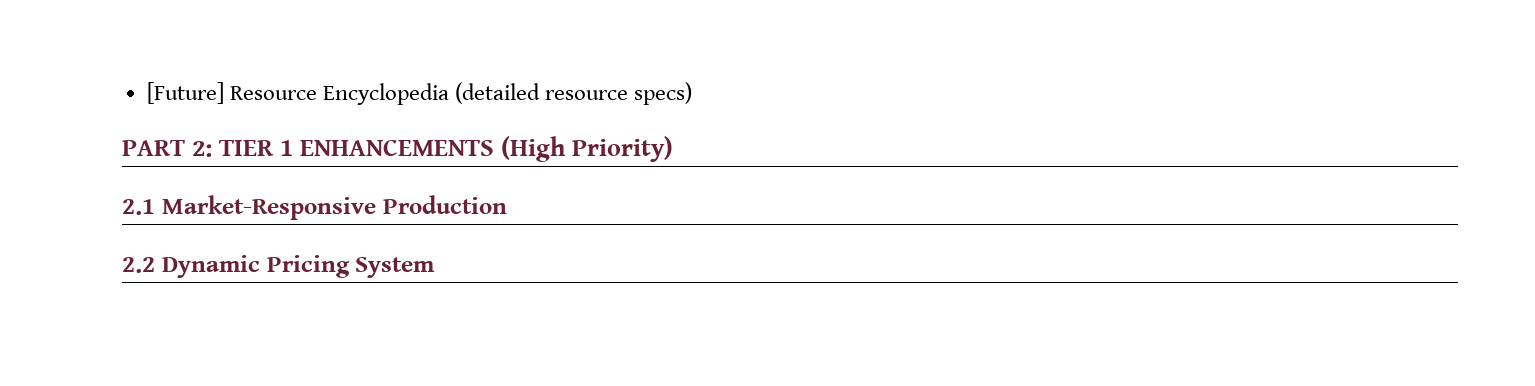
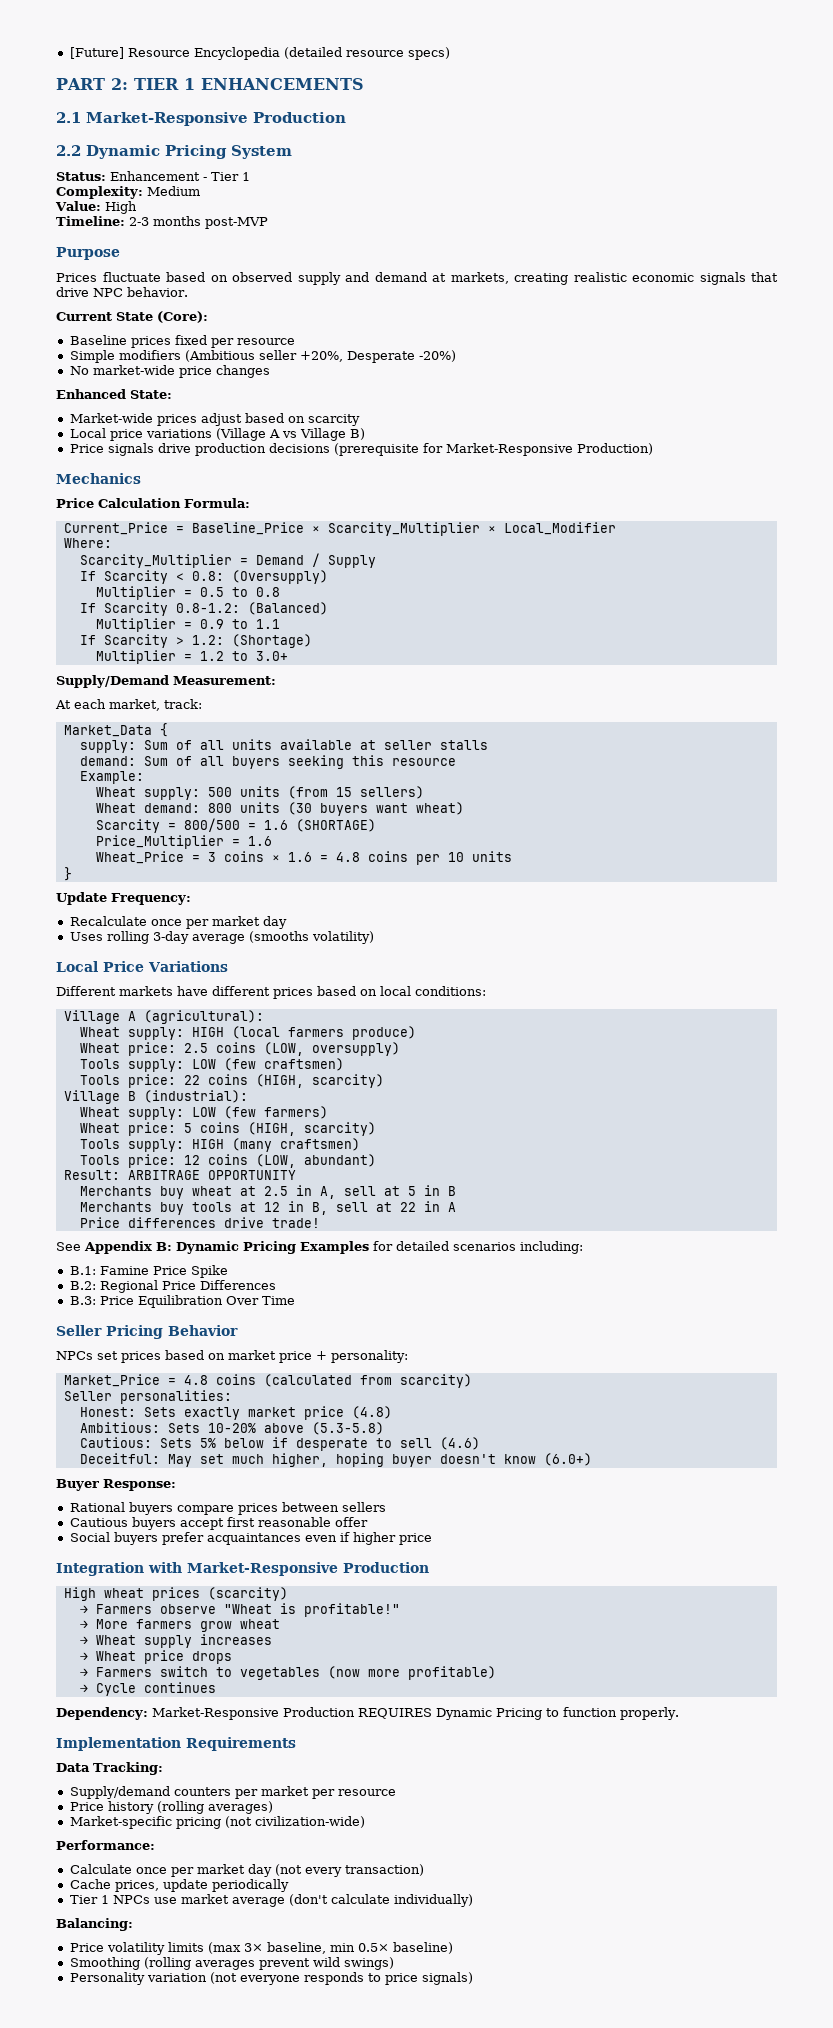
[501,136,674,162] (High Priority) -> (364, 84) none
(436, 267) none -> [56,171,250,181] [56,186,200,199] [55,201,137,214] [56,216,268,229] [56,247,120,260] [56,272,778,285] [56,287,188,297] [56,311,208,323] [69,335,295,348] [69,350,456,363] [69,365,270,378] [56,389,172,399] [69,413,360,426] [69,428,365,441] [69,443,653,456] [56,473,141,484] [56,498,250,508] [63,522,616,536] [63,538,112,548] [79,553,376,568] [79,570,328,584] [95,586,280,600] [79,602,328,616] [95,618,280,632] [79,634,312,648] [95,650,288,664] [56,675,276,688] [55,699,202,711] [63,723,168,737] [79,739,488,753] [79,755,456,769] [79,771,144,784] [95,786,424,800] [95,802,464,816] [95,818,376,833] [95,835,272,849] [95,851,512,865] [63,867,72,881] [56,892,191,905] [69,916,287,929] [69,931,374,944] [56,961,228,972] [56,986,486,999] [63,1010,264,1024] [79,1026,416,1040] [79,1042,400,1056] [79,1058,344,1072] [79,1074,384,1088] [63,1090,248,1104] [79,1106,328,1120] [79,1122,376,1136] [79,1138,360,1152] [79,1154,376,1168] [63,1170,296,1180] [79,1185,456,1199] [79,1201,456,1215] [79,1217,320,1228] [56,1241,583,1254] [69,1265,228,1278] [69,1280,276,1293] [69,1295,295,1308] [56,1325,238,1339] [56,1350,408,1363] [63,1374,472,1388] [63,1390,232,1404] [79,1406,392,1420] [79,1422,384,1435] [79,1437,480,1451] [79,1453,592,1467] [56,1479,176,1491] [69,1502,386,1515] [69,1517,368,1530] [69,1532,432,1545] [56,1562,429,1576] [63,1587,288,1601] [79,1603,400,1617] [79,1619,280,1632] [79,1634,272,1648] [79,1650,232,1664] [79,1666,496,1680] [79,1682,216,1696] [56,1707,679,1720] [56,1737,296,1751] [56,1762,163,1775] [69,1786,396,1799] [69,1801,273,1814] [69,1816,365,1829] [56,1840,155,1850] [69,1864,424,1877] [69,1879,289,1892] [69,1894,473,1907] [56,1918,133,1931] [69,1942,453,1955] [69,1957,394,1970] [69,1972,473,1985] // Status: Enhancement - Tier 1 // Complexity: Medium // Value: High // Timeline: 2-3 months post-MVP // Purpose // Prices fluctuate based on observed supply and demand at markets, creating realistic economic signals that drive NPC behavior. // Current State (Core): // Baseline prices fixed per resource // Simple modifiers (Ambitious seller +20%, Desperate -20%) // No market-wide price changes // Enhanced State: // Market-wide prices adjust based on scarcity // Local price variations (Village A vs Village B) // Price signals drive production decisions (prerequisite for Market-Responsive Production) // Mechanics // Price Calculation Formula: // Current_Price = Baseline_Price × Scarcity_Multiplier × Local_Modifier // Where: // Scarcity_Multiplier = Demand / Supply // If Scarcity < 0.8: (Oversupply) // Multiplier = 0.5 to 0.8 // If Scarcity 0.8-1.2: (Balanced) // Multiplier = 0.9 to 1.1 // If Scarcity > 1.2: (Shortage) // Multiplier = 1.2 to 3.0+ // Supply/Demand Measurement: // At each market, track: // Market_Data { // supply: Sum of all units available at seller stalls // demand: Sum of all buyers seeking this resource // Example: // Wheat supply: 500 units (from 15 sellers) // Wheat demand: 800 units (30 buyers want wheat) // Scarcity = 800/500 = 1.6 (SHORTAGE) // Price_Multiplier = 1.6 // Wheat_Price = 3 coins × 1.6 = 4.8 coins per 10 units // } // Update Frequency: // Recalculate once per market day // Uses rolling 3-day average (smooths volatility) // Local Price Variations // Different markets have different prices based on local conditions: // Village A (agricultural): // Wheat supply: HIGH (local farmers produce) // Wheat price: 2.5 coins (LOW, oversupply) // Tools supply: LOW (few craftsmen) // Tools price: 22 coins (HIGH, scarcity) // Village B (industrial): // Wheat supply: LOW (few farmers) // Wheat price: 5 coins (HIGH, scarcity) // Tools supply: HIGH (many craftsmen) // Tools price: 12 coins (LOW, abundant) // Result: ARBITRAGE OPPORTUNITY // Merchants buy wheat at 2.5 in A, sell at 5 in B // Merchants buy tools at 12 in B, sell at 22 in A // Price differences drive trade! // See Appendix B: Dynamic Pricing Examples for detailed scenarios including: // B.1: Famine Price Spike // B.2: Regional Price Differences // B.3: Price Equilibration Over Time // Seller Pricing Behavior // NPCs set prices based on market price + personality: // Market_Price = 4.8 coins (calculated from scarcity) // Seller personalities: // Honest: Sets exactly market price (4.8) // Ambitious: Sets 10-20% above (5.3-5.8) // Cautious: Sets 5% below if desperate to sell (4.6) // Deceitful: May set much higher, hoping buyer doesn't know (6.0+) // Buyer Response: // Rational buyers compare prices between sellers // Cautious buyers accept first reasonable offer // Social buyers prefer acquaintances even if higher price // Integration with Market-Responsive Production // High wheat prices (scarcity) // → Farmers observe "Wheat is profitable!" // → More farmers grow wheat // → Wheat supply increases // → Wheat price drops // → Farmers switch to vegetables (now more profitable) // → Cycle continues // Dependency: Market-Responsive Production REQUIRES Dynamic Pricing to function properly. // Implementation Requirements // Data Tracking: // Supply/demand counters per market per resource // Price history (rolling averages) // Market-specific pricing (not civilization-wide) // Performance: // Calculate once per market day (not every transaction) // Cache prices, update periodically // Tier 1 NPCs use market average (don't calculate individually) // Balancing: // Price volatility limits (max 3× baseline, min 0.5× baseline) // Smoothing (rolling averages prevent wild swings) // Personality variation (not everyone responds to price signals)

